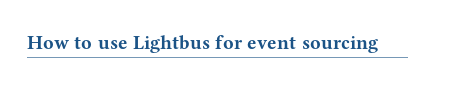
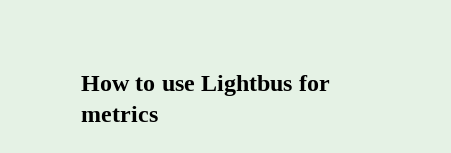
[247,36,378,53] event sourcing -> [81,106,158,122] metrics

